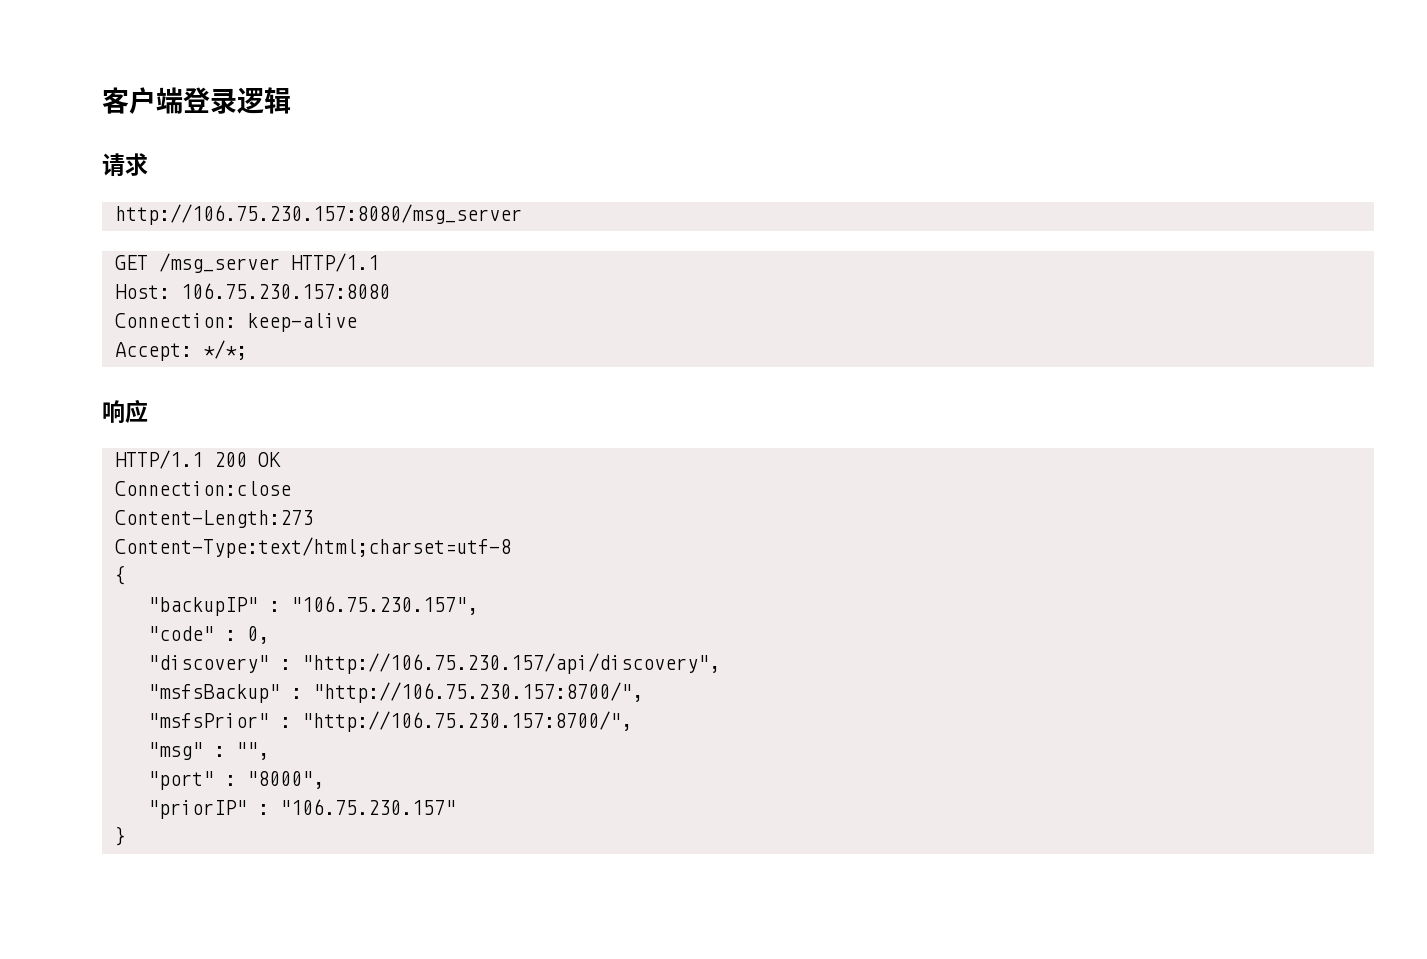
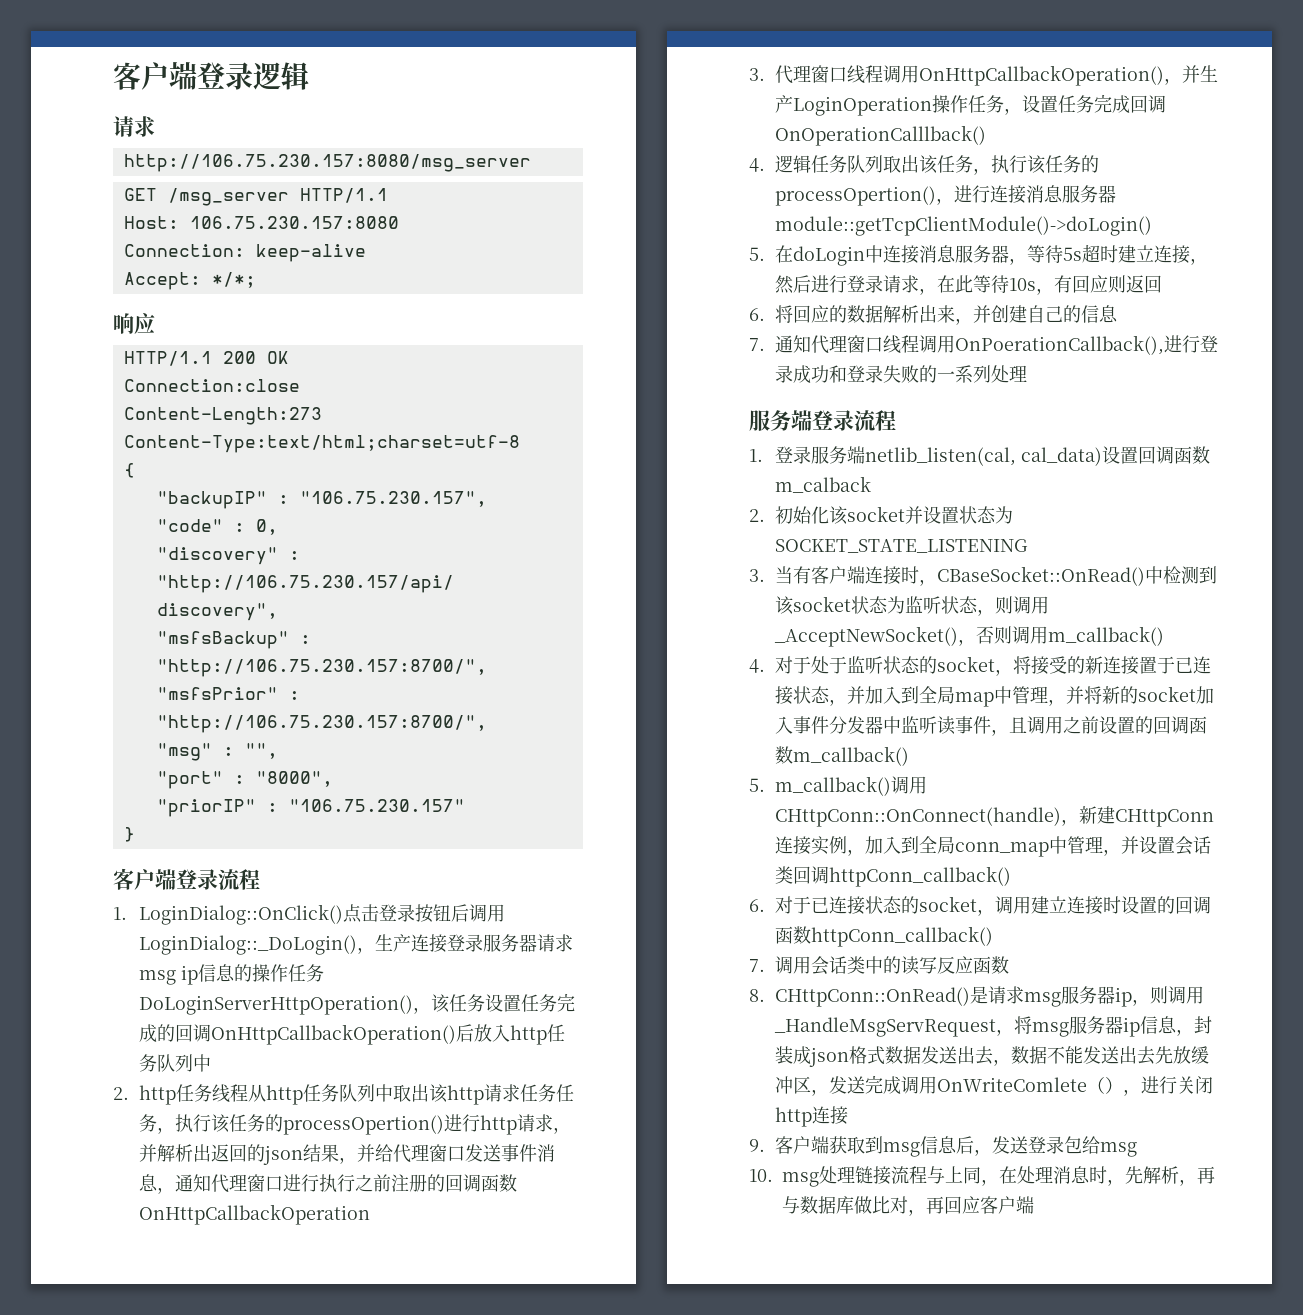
(126, 836) none -> [113,868,260,890] [113,904,506,925] [139,934,574,955] [139,964,325,985] [139,993,576,1015] [139,1024,566,1045] [139,1054,212,1072] [113,1084,575,1105] [139,1114,572,1135] [139,1144,556,1165] [139,1174,518,1194] [139,1204,371,1225] [749,65,1219,86] [775,94,1167,116] [775,125,987,146] [749,155,1100,175] [775,185,1117,206] [775,216,1153,236] [749,244,1209,266] [775,275,1163,295] [749,305,1119,325] [749,335,1219,355] [775,365,1028,383] [749,410,896,431] [749,446,1211,466] [775,476,872,493] [749,506,1014,525] [775,539,1029,553] [749,566,1218,586] [775,596,1050,616] [774,626,1165,647] [749,656,1212,676] [775,686,1215,707] [775,716,1208,736] [775,746,910,766] [749,776,928,796] [775,806,1215,827] [775,836,1212,857] [775,866,1012,887] [749,896,1212,916] [775,926,994,947] [749,956,1010,975] [749,986,1205,1007] [774,1016,1213,1037] [775,1046,1210,1067] [775,1075,1214,1096] [775,1106,849,1127] [749,1136,1138,1157] [749,1166,1215,1187] [782,1196,1034,1216] // 客户端登录流程 // 1. LoginDialog::OnClick()点击登录按钮后调用LoginDialog::_DoLogin()，生产连接登录服务器请求msg ip信息的操作任务DoLoginServerHttpOperation()，该任务设置任务完成的回调OnHttpCallbackOperation()后放入http任务队列中 // 2. http任务线程从http任务队列中取出该http请求任务任务，执行该任务的processOpertion()进行http请求，并解析出返回的json结果，并给代理窗口发送事件消息，通知代理窗口进行执行之前注册的回调函数OnHttpCallbackOperation // 3.代理窗口线程调用OnHttpCallbackOperation()，并生产LoginOperation操作任务，设置任务完成回调OnOperationCalllback() // 4.逻辑任务队列取出该任务，执行该任务的processOpertion()，进行连接消息服务器module::getTcpClientModule()->doLogin() // 5.在doLogin中连接消息服务器，等待5s超时建立连接，然后进行登录请求，在此等待10s，有回应则返回 // 6.将回应的数据解析出来，并创建自己的信息 // 7.通知代理窗口线程调用OnPoerationCallback(),进行登录成功和登录失败的一系列处理 // 服务端登录流程 // 1.登录服务端netlib_listen(cal, cal_data)设置回调函数m_calback // 2.初始化该socket并设置状态为SOCKET_STATE_LISTENING // 3.当有客户端连接时，CBaseSocket::OnRead()中检测到该socket状态为监听状态，则调用_AcceptNewSocket()，否则调用m_callback() // 4.对于处于监听状态的socket，将接受的新连接置于已连接状态，并加入到全局map中管理，并将新的socket加入事件分发器中监听读事件，且调用之前设置的回调函数m_callback() // 5. m_callback()调用CHttpConn::OnConnect(handle)，新建CHttpConn连接实例，加入到全局conn_map中管理，并设置会话类回调httpConn_callback() // 6.对于已连接状态的socket，调用建立连接时设置的回调函数httpConn_callback() // 7.调用会话类中的读写反应函数 // 8. CHttpConn::OnRead()是请求msg服务器ip，则调用_HandleMsgServRequest，将msg服务器ip信息，封装成json格式数据发送出去，数据不能发送出去先放缓冲区，发送完成调用OnWriteComlete（），进行关闭http连接 // 9.客户端获取到msg信息后，发送登录包给msg // 10. msg处理链接流程与上同，在处理消息时，先解析，再与数据库做比对，再回应客户端

